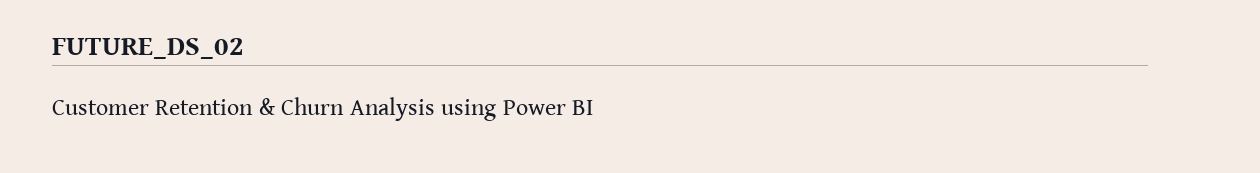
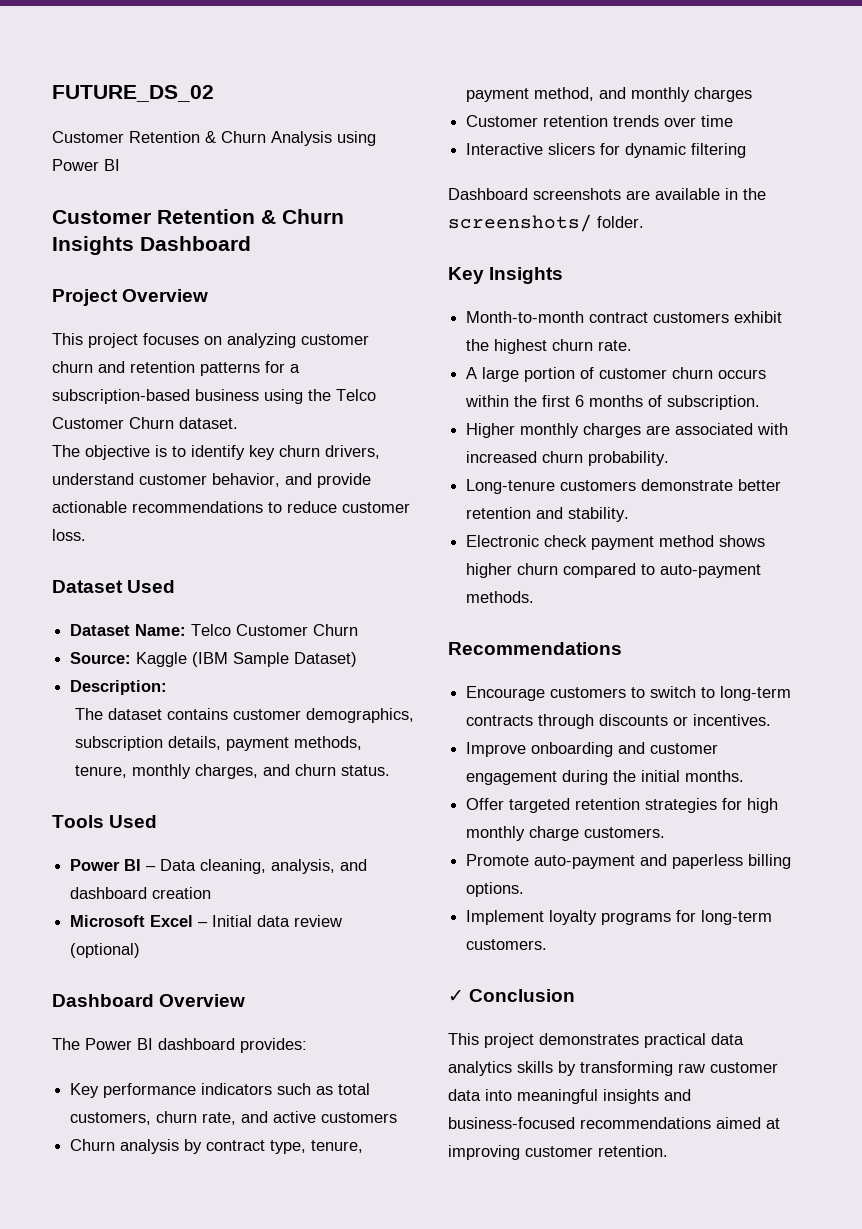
(594, 107) none -> [52,209,344,224] [52,236,251,255] [52,289,209,306] [52,333,369,348] [52,361,300,376] [52,389,376,404] [52,417,238,429] [52,445,380,460] [52,473,371,488] [52,501,410,513] [52,529,86,541] [52,580,176,593] [70,624,359,636] [70,652,358,667] [70,680,168,695] [74,708,414,723] [74,736,362,751] [74,764,390,779] [52,815,158,828] [70,859,368,874] [70,887,212,899] [70,915,343,927] [70,943,141,958] [52,994,246,1007] [52,1038,307,1053] [70,1083,371,1098] [70,1111,398,1125] [70,1139,364,1154] [466,87,753,102] [466,115,734,127] [466,143,747,158] [448,188,766,200] [448,214,644,232] [448,267,564,284] [466,311,783,323] [466,339,633,354] [466,367,767,382] [465,395,761,410] [466,423,789,438] [466,451,670,466] [466,479,782,494] [466,507,630,522] [466,535,766,550] [466,563,762,578] [466,591,535,603] [448,642,622,655] [466,686,792,701] [466,714,772,729] [466,742,719,757] [466,770,745,785] [466,798,779,813] [466,826,666,841] [466,854,792,869] [466,882,525,897] [466,910,773,925] [466,939,548,950] [448,989,576,1002] [448,1033,744,1048] [448,1061,778,1076] [448,1089,691,1104] [448,1117,780,1129] [448,1145,668,1160] // Customer Retention & Churn Insights Dashboard // Project Overview // This project focuses on analyzing customer churn and retention patterns for a subscription-based business using the Telco Customer Churn dataset. // The objective is to identify key churn drivers, understand customer behavior, and provide actionable recommendations to reduce customer loss. // Dataset Used // Dataset Name: Telco Customer Churn // Source: Kaggle (IBM Sample Dataset) // Description: // The dataset contains customer demographics, subscription details, payment methods, tenure, monthly charges, and churn status. // Tools Used // Power BI – Data cleaning, analysis, and dashboard creation // Microsoft Excel – Initial data review (optional) // Dashboard Overview // The Power BI dashboard provides: // Key performance indicators such as total customers, churn rate, and active customers // Churn analysis by contract type, tenure, payment method, and monthly charges // Customer retention trends over time // Interactive slicers for dynamic filtering // Dashboard screenshots are available in the screenshots/ folder. // Key Insights // Month-to-month contract customers exhibit the highest churn rate. // A large portion of customer churn occurs within the first 6 months of subscription. // Higher monthly charges are associated with increased churn probability. // Long-tenure customers demonstrate better retention and stability. // Electronic check payment method shows higher churn compared to auto-payment methods. // Recommendations // Encourage customers to switch to long-term contracts through discounts or incentives. // Improve onboarding and customer engagement during the initial months. // Offer targeted retention strategies for high monthly charge customers. // Promote auto-payment and paperless billing options. // Implement loyalty programs for long-term customers. // ✓ Conclusion // This project demonstrates practical data analytics skills by transforming raw customer data into meaningful insights and business-focused recommendations aimed at improving customer retention.

